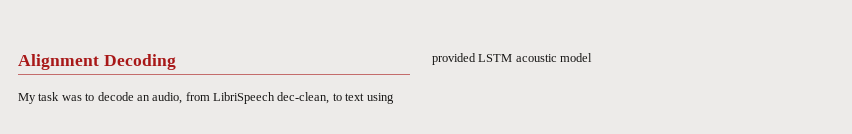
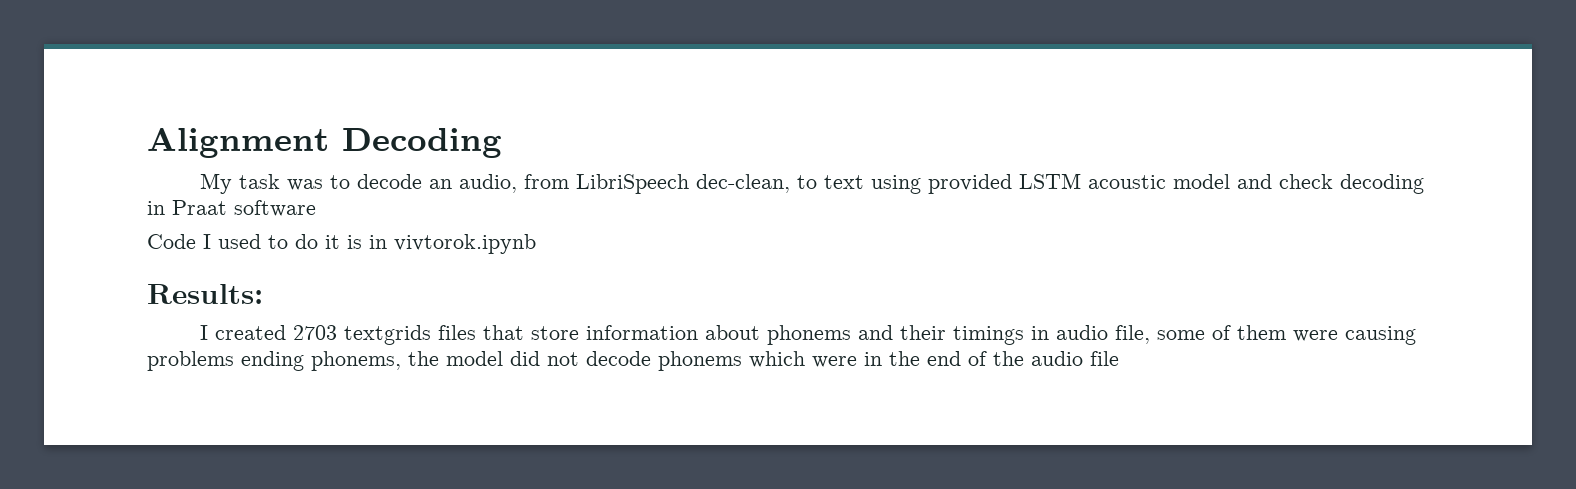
(593, 57) none -> [1236,174,1424,194] [147,200,316,217] [147,234,536,254] [147,284,263,304] [199,325,1416,345] [147,351,1119,371] and check decoding in Praat software // Code I used to do it is in vivtorok.ipynb // Results: // I created 2703 textgrids files that store information about phonems and their timings in audio file, some of them were causing problems ending phonems, the model did not decode phonems which were in the end of the audio file

